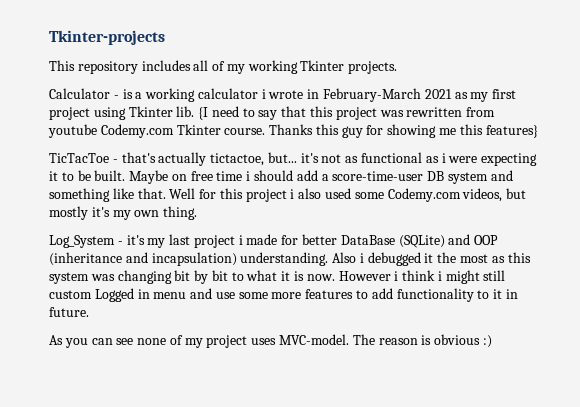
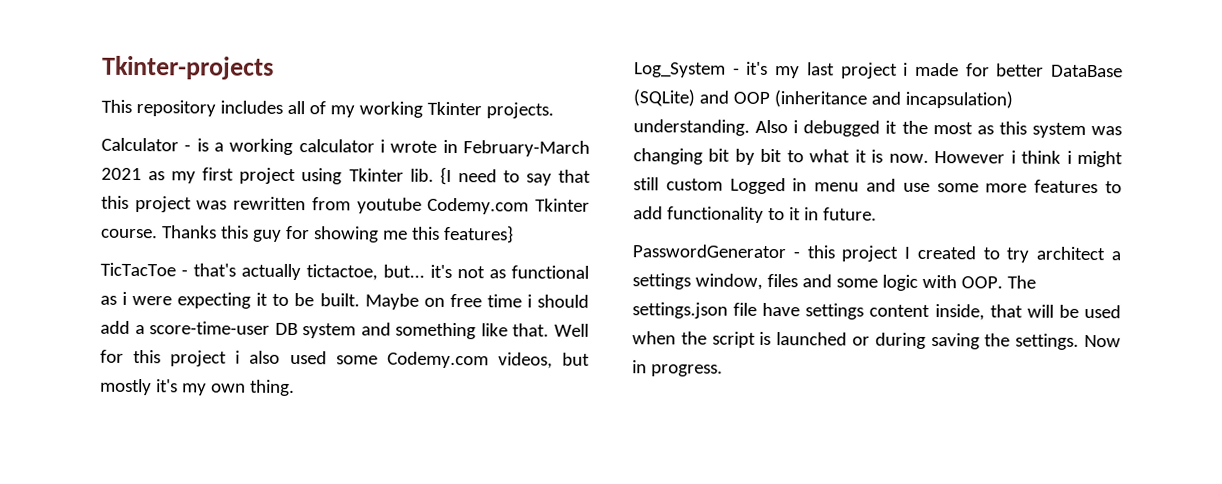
[49,334,492,348] As you can see none of my project uses MVC-model. The reason is obvious :) -> [632,244,1121,263] [632,273,1036,291] [632,302,1121,321] [632,331,1121,350] [632,360,723,377] PasswordGenerator - this project I created to try architect a settings window, files and some logic with OOP. The settings.json file have settings content inside, that will be used when the script is launched or during saving the settings. Now in progress.

